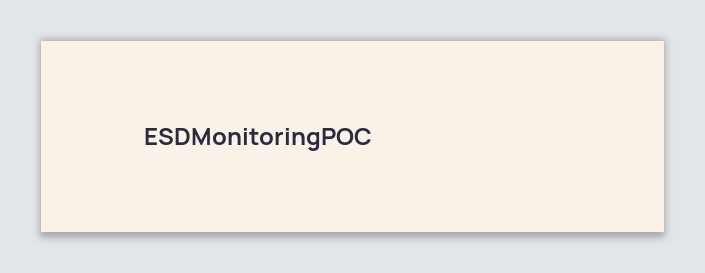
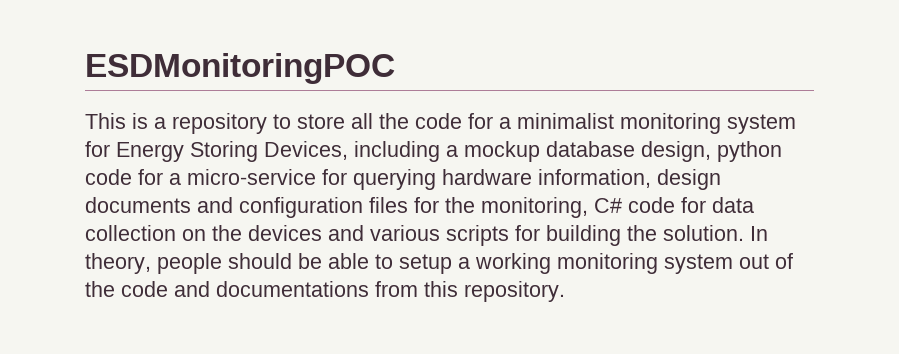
(372, 139) none -> [85,113,796,134] [85,141,782,162] [85,169,721,190] [85,197,754,218] [85,225,768,246] [85,253,793,274] [85,281,565,302] // This is a repository to store all the code for a minimalist monitoring system for Energy Storing Devices, including a mockup database design, python code for a micro-service for querying hardware information, design documents and configuration files for the monitoring, C# code for data collection on the devices and various scripts for building the solution. In theory, people should be able to setup a working monitoring system out of the code and documentations from this repository.

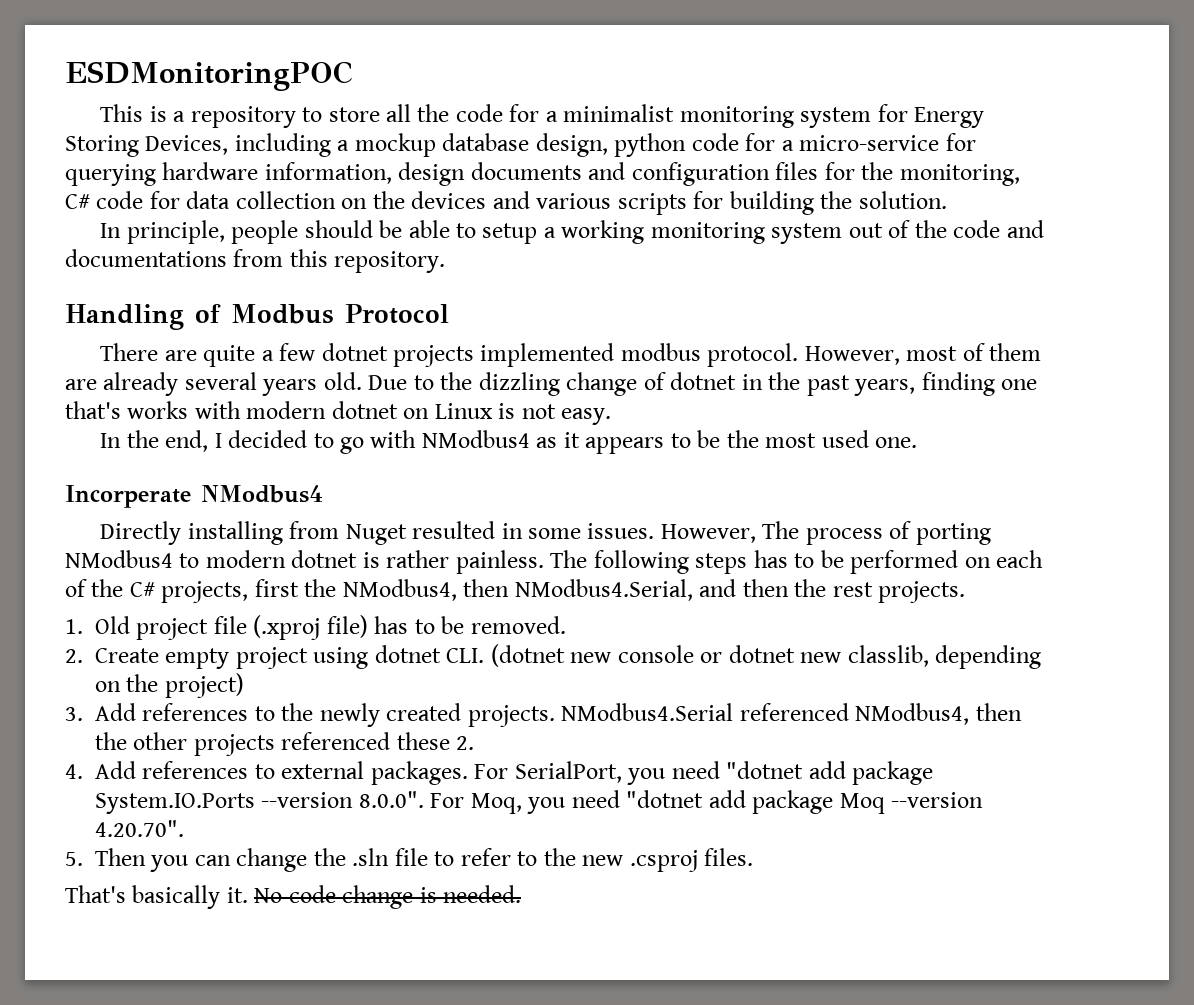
[750,226,768,241] [85,253,151,274] In theory, -> [100,220,225,244] // In principle,
(565, 291) none -> [65,304,449,330] [100,343,1042,367] [65,372,1038,396] [65,401,612,425] [100,430,918,454] [65,485,323,508] [100,521,991,545] [65,550,1044,574] [65,579,966,603] [65,615,566,640] [65,644,1042,669] [95,673,244,698] [65,703,1022,727] [95,732,475,756] [65,761,934,785] [95,790,984,814] [95,820,184,837] [65,848,754,872] [65,885,522,909] // Handling of Modbus Protocol // There are quite a few dotnet projects implemented modbus protocol. However, most of them are already several years old. Due to the dizzling change of dotnet in the past years, finding one that's works with modern dotnet on Linux is not easy. // In the end, I decided to go with NModbus4 as it appears to be the most used one. // Incorperate NModbus4 // Directly installing from Nuget resulted in some issues. However, The process of porting NModbus4 to modern dotnet is rather painless. The following steps has to be performed on each of the C# projects, first the NModbus4, then NModbus4.Serial, and then the rest projects. // 1. Old project file (.xproj file) has to be removed. // 2. Create empty project using dotnet CLI. (dotnet new console or dotnet new classlib, depending on the project) // 3. Add references to the newly created projects. NModbus4.Serial referenced NModbus4, then the other projects referenced these 2. // 4. Add references to external packages. For SerialPort, you need "dotnet add package System.IO.Ports --version 8.0.0". For Moq, you need "dotnet add package Moq --version 4.20.70". // 5. Then you can change the .sln file to refer to the new .csproj files. // That's basically it. No code change is needed.

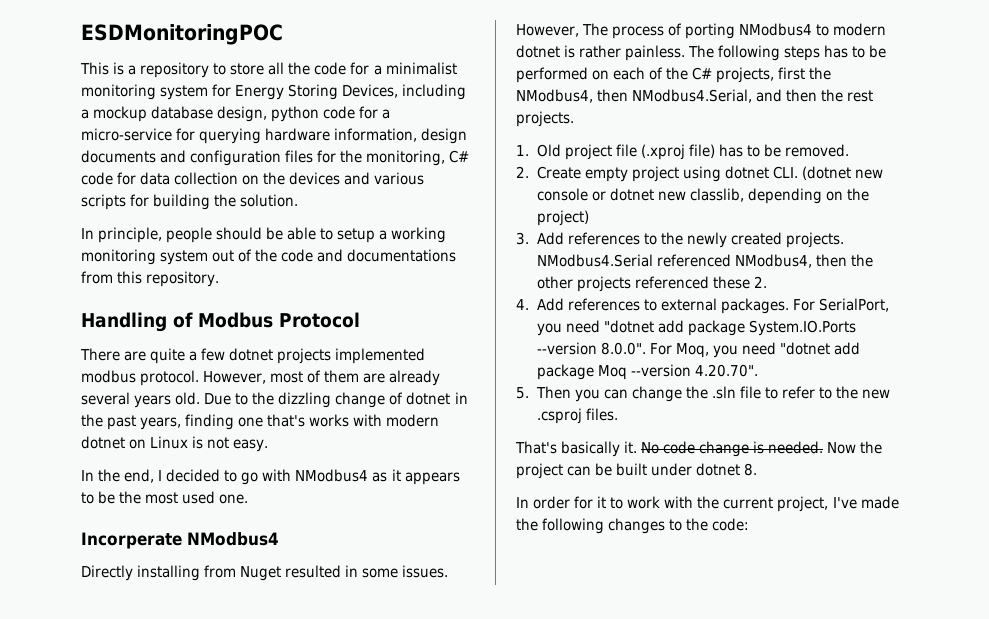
(522, 894) none -> [827,441,883,454] [516,463,758,479] [516,496,899,512] [516,518,750,534] Now the project can be built under dotnet 8. // In order for it to work with the current project, I've made the following changes to the code:

